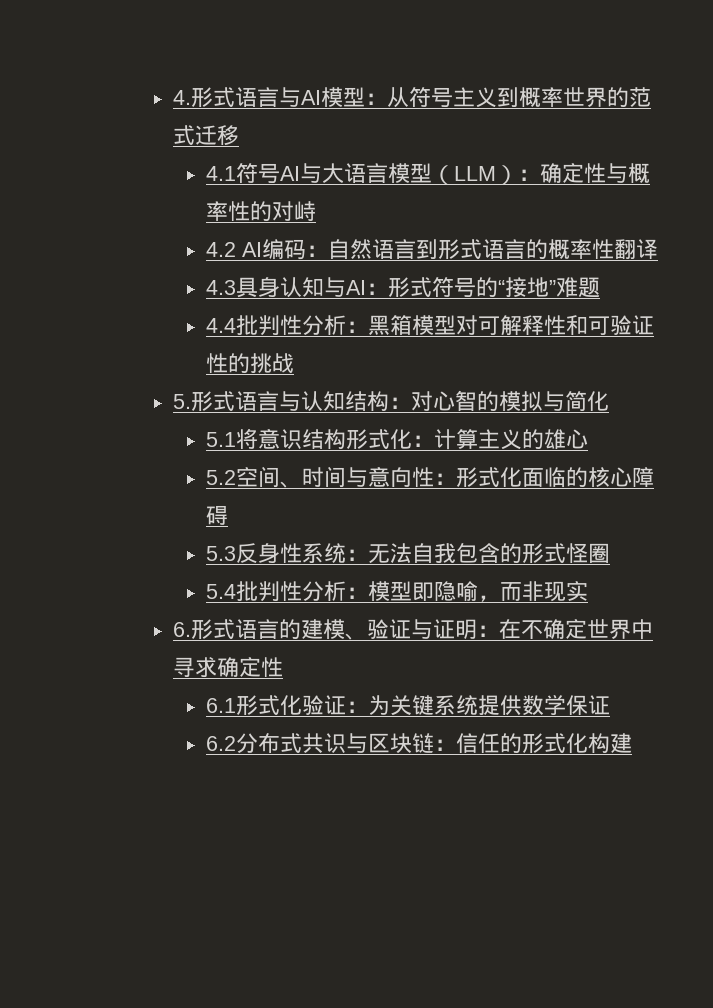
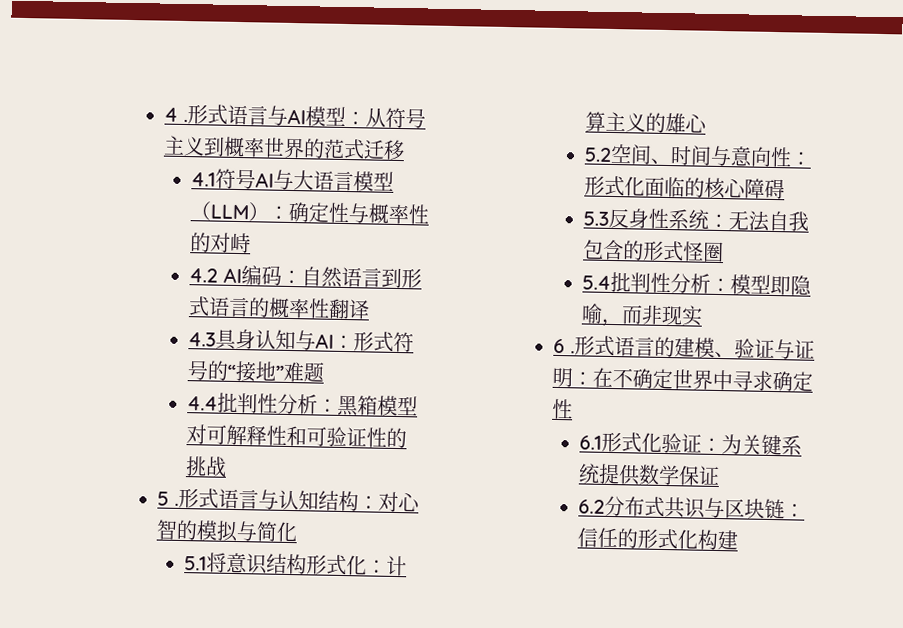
[173,90,192,105] 4. -> [163,107,188,123] 4 .
[173,394,192,409] 5. -> [156,491,179,506] 5 .
[173,622,192,637] 6. -> [552,338,575,354] 6 .

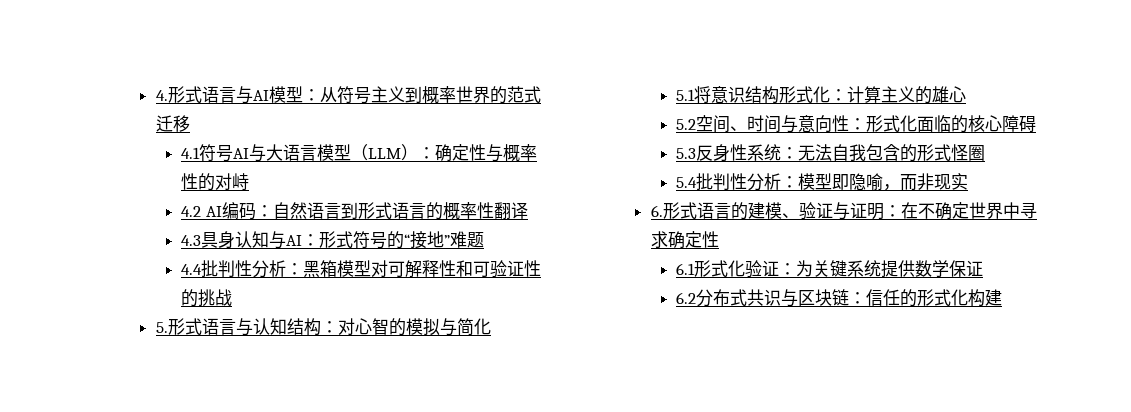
[163,107,188,123] 4 . -> [155,90,168,101] 4.
[156,491,179,506] 5 . -> [155,322,168,333] 5.
[552,338,575,354] 6 . -> [650,205,663,217] 6.

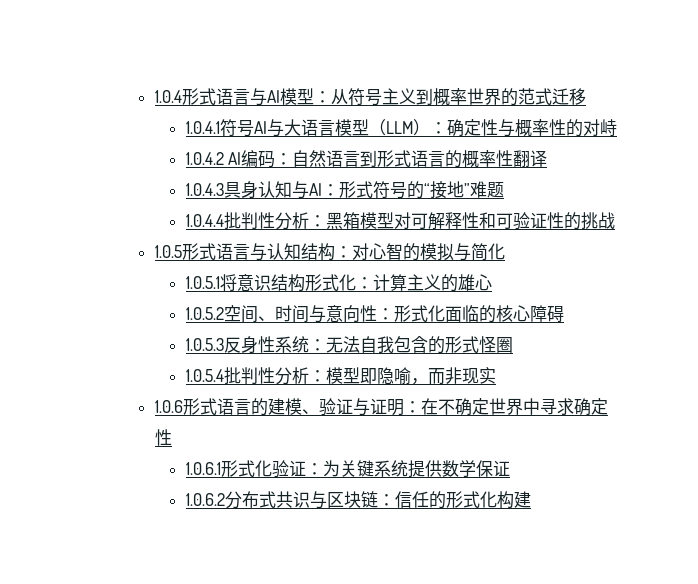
[155,90,168,101] 4. -> [154,90,182,103] 1.0.4
[181,147,201,159] 4.1 -> [185,121,220,134] 1.0.4.1
[181,206,202,217] 4.2 -> [185,152,224,165] 1.0.4.2
[181,235,202,246] 4.3 -> [185,183,224,196] 1.0.4.3
[181,264,203,275] 4.4 -> [185,214,224,227] 1.0.4.4
[155,322,168,333] 5. -> [154,245,182,258] 1.0.5
[676,89,696,101] 5.1 -> [185,276,220,289] 1.0.5.1
[676,119,697,130] 5.2 -> [185,307,224,320] 1.0.5.2
[676,148,697,159] 5.3 -> [185,338,224,351] 1.0.5.3
[676,177,698,188] 5.4 -> [185,369,224,382] 1.0.5.4
[650,205,663,217] 6. -> [154,400,183,413] 1.0.6
[676,263,696,275] 6.1 -> [185,462,221,475] 1.0.6.1
[676,292,697,304] 6.2 -> [185,493,225,506] 1.0.6.2

